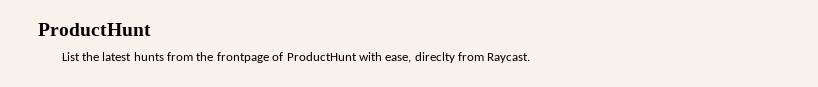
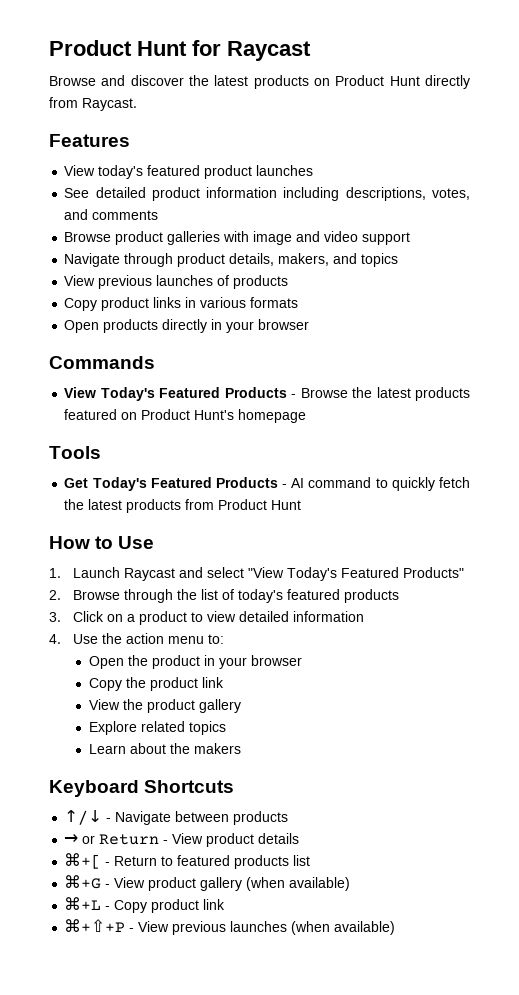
[38,23,151,36] [61,52,531,63] ProductHunt // List the latest hunts from the frontpage of ProductHunt with ease, direclty from Raycast. -> [49,40,311,61] [49,75,470,89] [49,97,137,111] [49,134,130,147] [64,165,314,179] [64,187,470,201] [64,209,159,220] [64,231,411,245] [64,253,399,267] [64,275,289,289] [64,297,299,311] [64,319,310,333] [49,356,155,369] [64,387,470,401] [64,409,307,423] [49,446,101,459] [64,477,471,491] [64,499,302,513] [49,536,155,549] [49,567,465,581] [49,589,400,603] [49,611,365,625] [49,633,225,644] [88,655,302,669] [88,677,224,691] [88,699,241,713] [88,721,226,735] [88,743,241,754] [49,780,235,797] [64,810,289,825] [64,833,300,847] [64,853,311,869] [64,875,351,891] [64,897,226,913] [64,919,396,935] Product Hunt for Raycast // Browse and discover the latest products on Product Hunt directly from Raycast. // Features // View today's featured product launches // See detailed product information including descriptions, votes, and comments // Browse product galleries with image and video support // Navigate through product details, makers, and topics // View previous launches of products // Copy product links in various formats // Open products directly in your browser // Commands // View Today's Featured Products - Browse the latest products featured on Product Hunt's homepage // Tools // Get Today's Featured Products - AI command to quickly fetch the latest products from Product Hunt // How to Use // 1. Launch Raycast and select "View Today's Featured Products" // 2. Browse through the list of today's featured products // 3. Click on a product to view detailed information // 4. Use the action menu to: // Open the product in your browser // Copy the product link // View the product gallery // Explore related topics // Learn about the makers // Keyboard Shortcuts // ↑/↓ - Navigate between products // → or Return - View product details // ⌘+[ - Return to featured products list // ⌘+G - View product gallery (when available) // ⌘+L - Copy product link // ⌘+⇧+P - View previous launches (when available)

